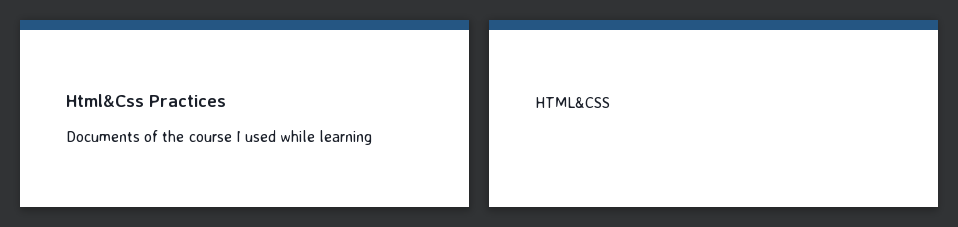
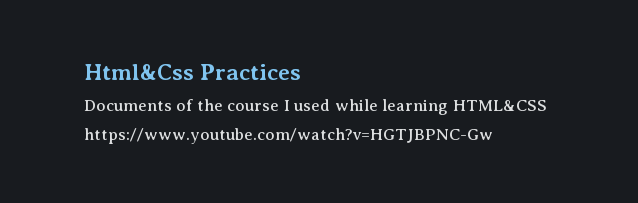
(610, 102) none -> [84,128,493,144] // https://www.youtube.com/watch?v=HGTJBPNC-Gw

